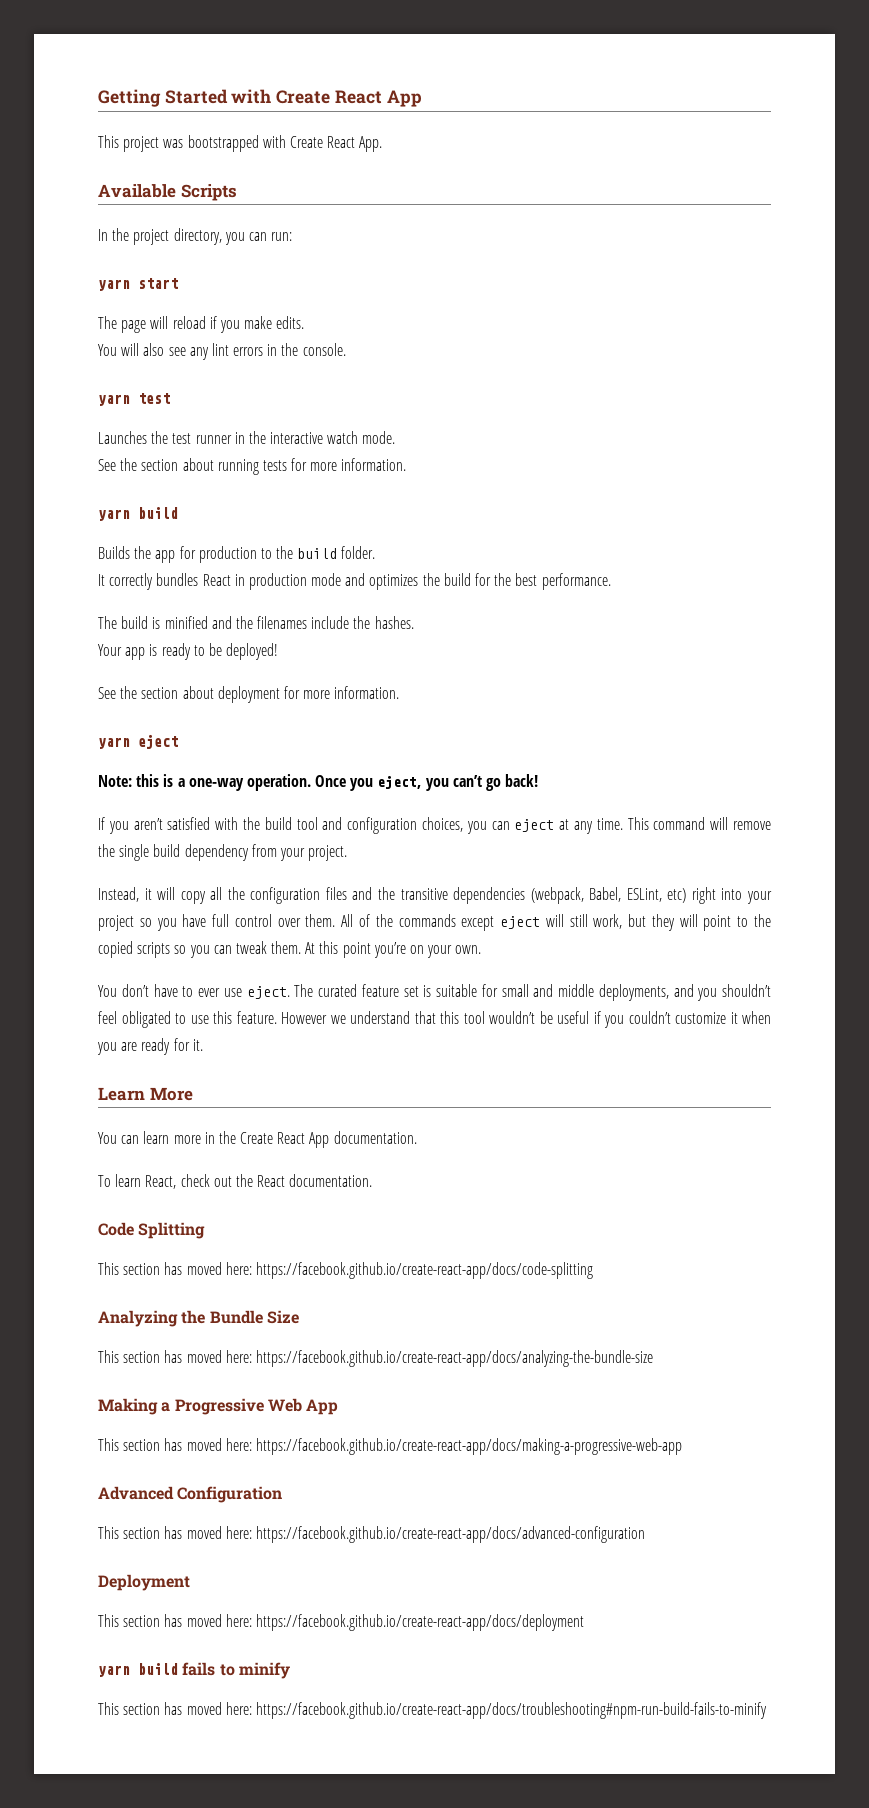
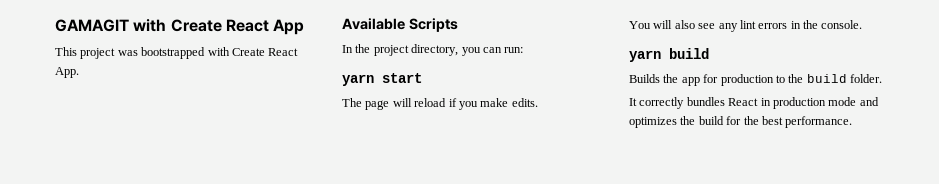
[98,89,228,107] Getting Started -> [55,19,129,32] GAMAGIT
[98,393,170,406] [98,431,396,444] [98,458,407,475] // yarn test // Launches the test runner in the interactive watch mode. // See the section about running tests for more information. -> (863, 24) none
[98,616,414,629] [98,643,279,660] [98,686,400,703] [98,734,178,749] [98,774,539,791] [98,817,771,834] [98,844,348,861] [98,887,772,904] [98,914,771,931] [98,941,482,958] [98,984,771,1001] [98,1011,771,1028] [97,1038,203,1055] [98,1087,193,1101] [98,1131,417,1148] [98,1174,373,1189] [98,1222,206,1239] [98,1262,593,1279] [98,1310,299,1327] [98,1350,653,1367] [98,1398,339,1415] [98,1438,682,1455] [98,1486,283,1503] [98,1526,645,1543] [98,1574,190,1591] [98,1614,584,1631] [98,1662,290,1679] [98,1702,767,1719] // The build is minified and the filenames include the hashes. // Your app is ready to be deployed! // See the section about deployment for more information. // yarn eject // Note: this is a one-way operation. Once you eject, you can’t go back! // If you aren’t satisfied with the build tool and configuration choices, you can eject at any time. This command will remove the single build dependency from your project. // Instead, it will copy all the configuration files and the transitive dependencies (webpack, Babel, ESLint, etc) right into your project so you have full control over them. All of the commands except eject will still work, but they will point to the copied scripts so you can tweak them. At this point you’re on your own. // You don’t have to ever use eject. The curated feature set is suitable for small and middle deployments, and you shouldn’t feel obligated to use this feature. However we understand that this tool wouldn’t be useful if you couldn’t customize it when you are ready for it. // Learn More // You can learn more in the Create React App documentation. // To learn React, check out the React documentation. // Code Splitting // This section has moved here: https://facebook.github.io/create-react-app/docs/code-splitting // Analyzing the Bundle Size // This section has moved here: https://facebook.github.io/create-react-app/docs/analyzing-the-bundle-size // Making a Progressive Web App // This section has moved here: https://facebook.github.io/create-react-app/docs/making-a-progressive-web-app // Advanced Configuration // This section has moved here: https://facebook.github.io/create-react-app/docs/advanced-configuration // Deployment // This section has moved here: https://facebook.github.io/create-react-app/docs/deployment // yarn build fails to minify // This section has moved here: https://facebook.github.io/create-react-app/docs/troubleshooting#npm-run-build-fails-to-minify -> (853, 122) none

